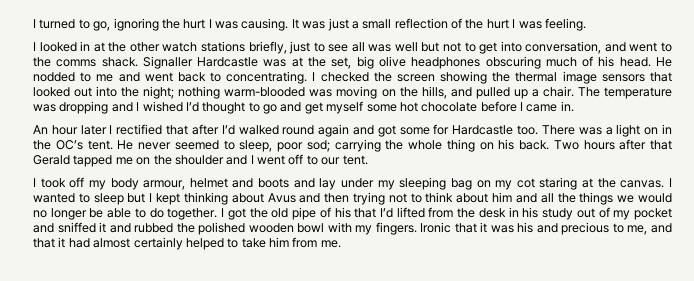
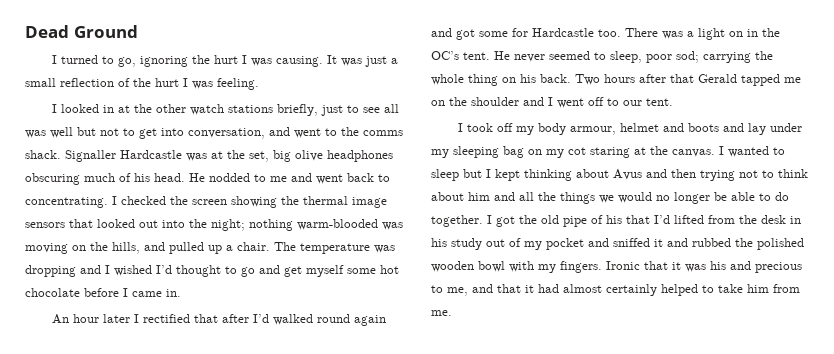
(33, 23) none -> [25,25,138,38] Dead Ground //

